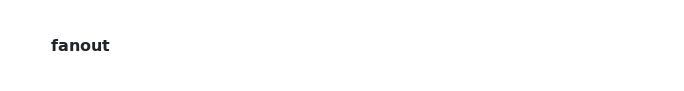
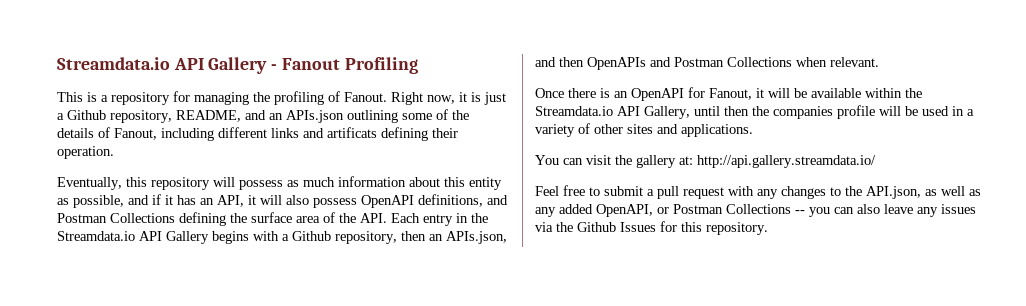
[51,39,110,51] fanout -> [57,57,418,74] [57,91,506,105] [57,109,469,123] [57,127,458,141] [57,146,114,159] [57,176,502,190] [57,194,508,208] [57,212,488,226] [57,231,507,244] [535,57,879,70] [535,87,922,101] [535,105,974,119] [535,123,753,137] [535,155,876,168] [535,185,981,199] [535,204,976,217] [535,221,768,235] Streamdata.io API Gallery - Fanout Profiling // This is a repository for managing the profiling of Fanout. Right now, it is just a Github repository, README, and an APIs.json outlining some of the details of Fanout, including different links and artificats defining their operation. // Eventually, this repository will possess as much information about this entity as possible, and if it has an API, it will also possess OpenAPI definitions, and Postman Collections defining the surface area of the API. Each entry in the Streamdata.io API Gallery begins with a Github repository, then an APIs.json, and then OpenAPIs and Postman Collections when relevant. // Once there is an OpenAPI for Fanout, it will be available within the Streamdata.io API Gallery, until then the companies profile will be used in a variety of other sites and applications. // You can visit the gallery at: http://api.gallery.streamdata.io/ // Feel free to submit a pull request with any changes to the API.json, as well as any added OpenAPI, or Postman Collections -- you can also leave any issues via the Github Issues for this repository.

